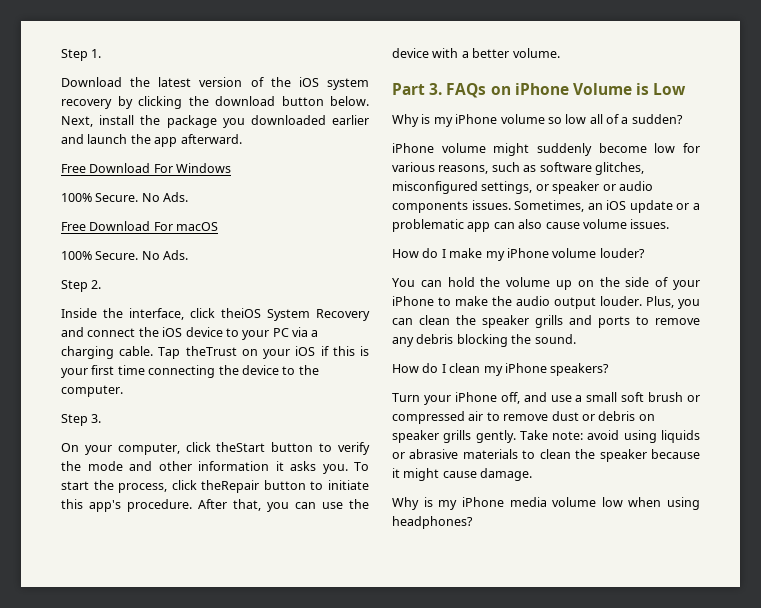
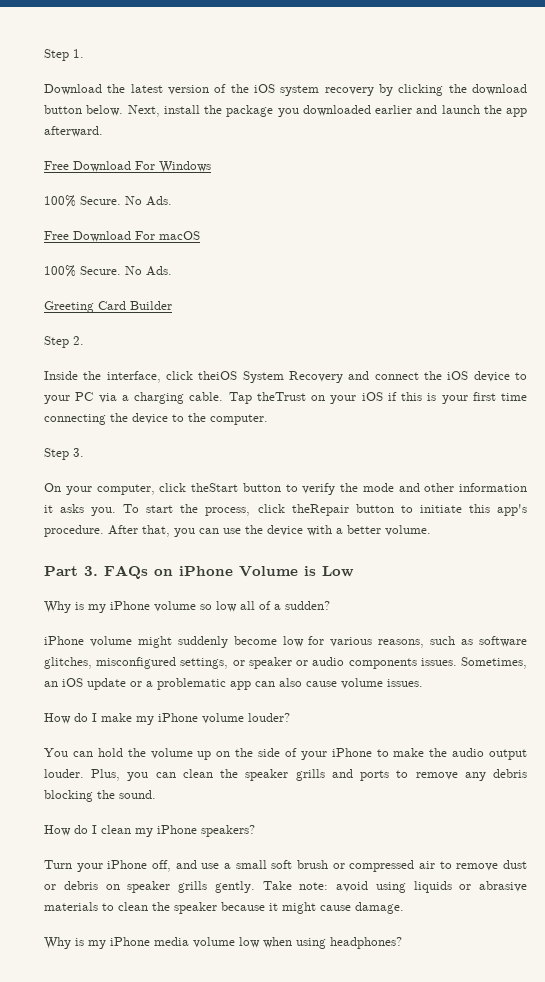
(189, 255) none -> [44,301,172,313] // Greeting Card Builder

